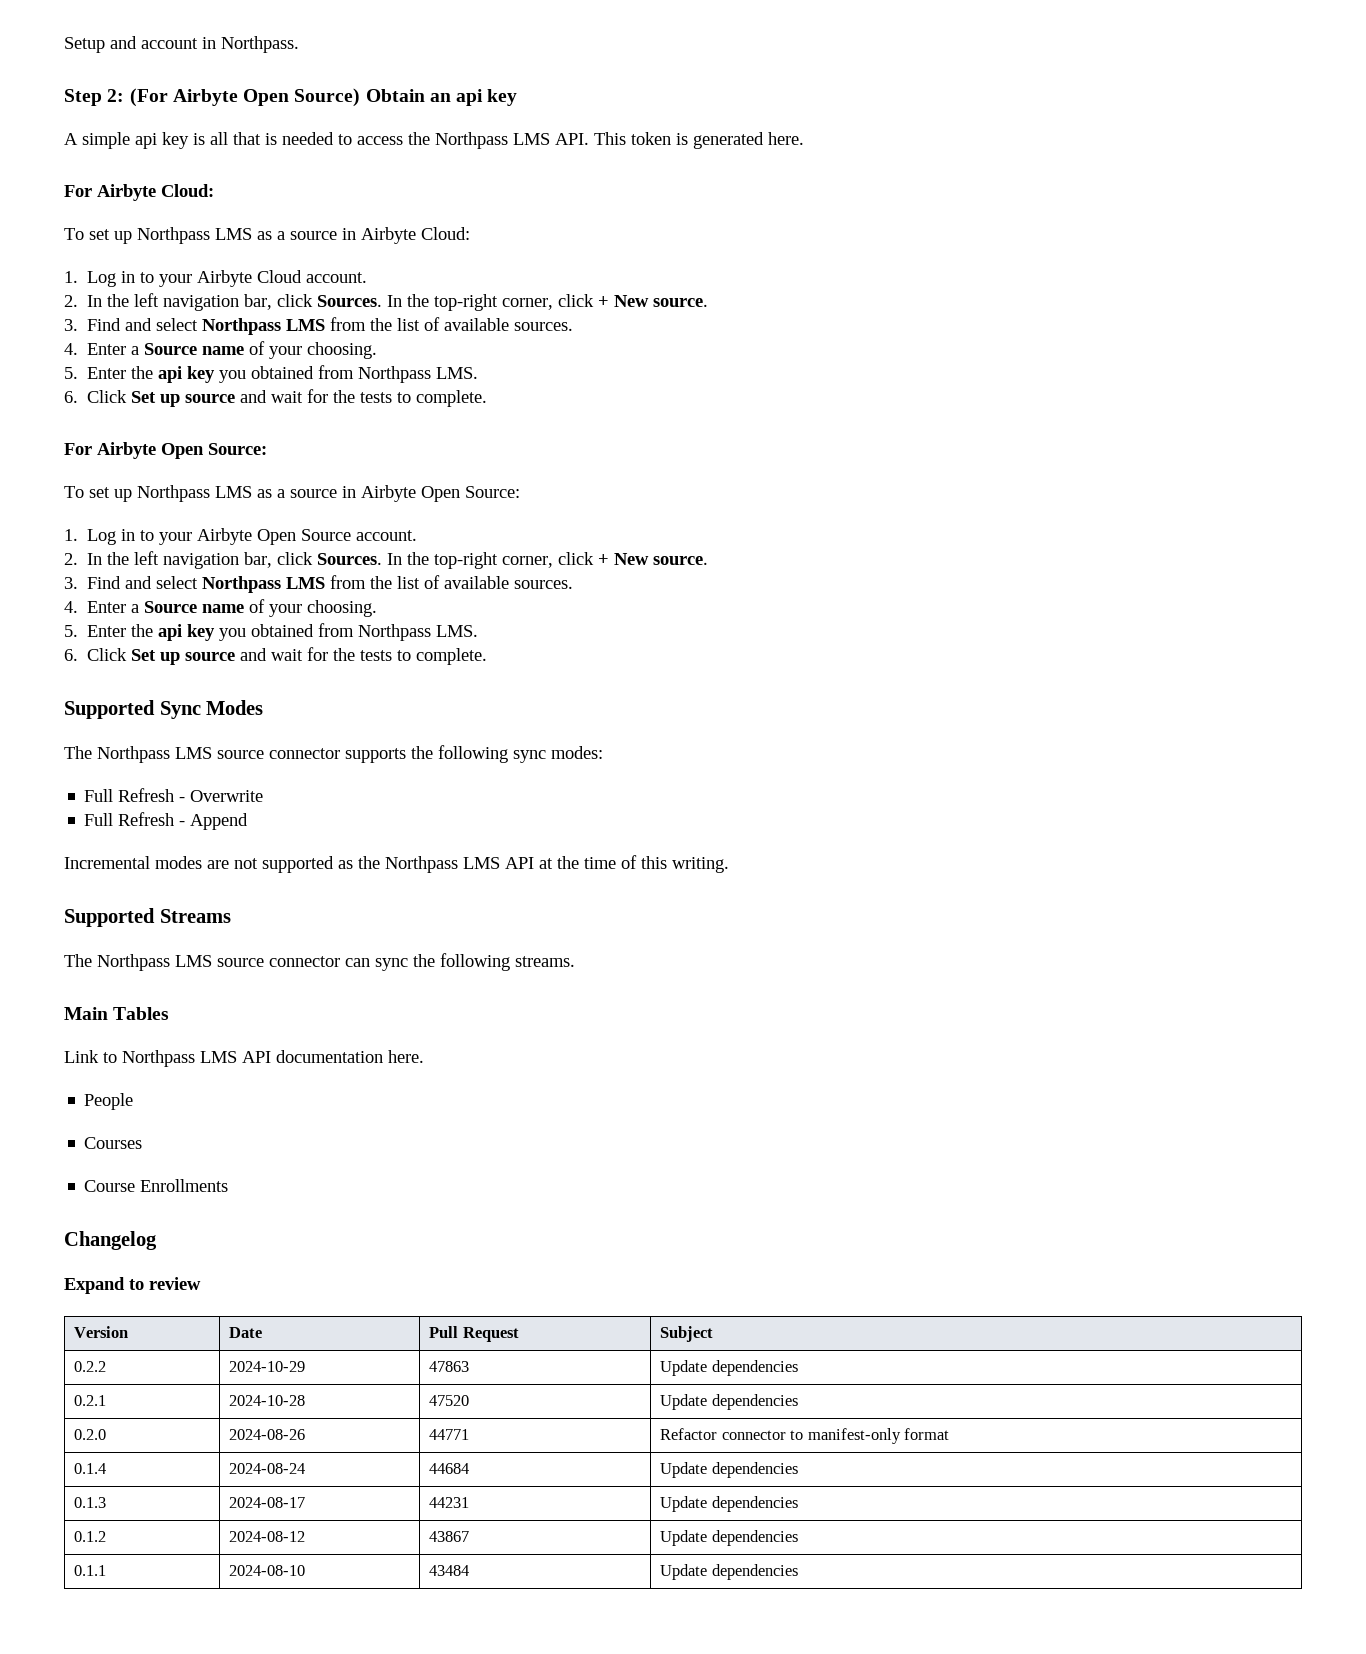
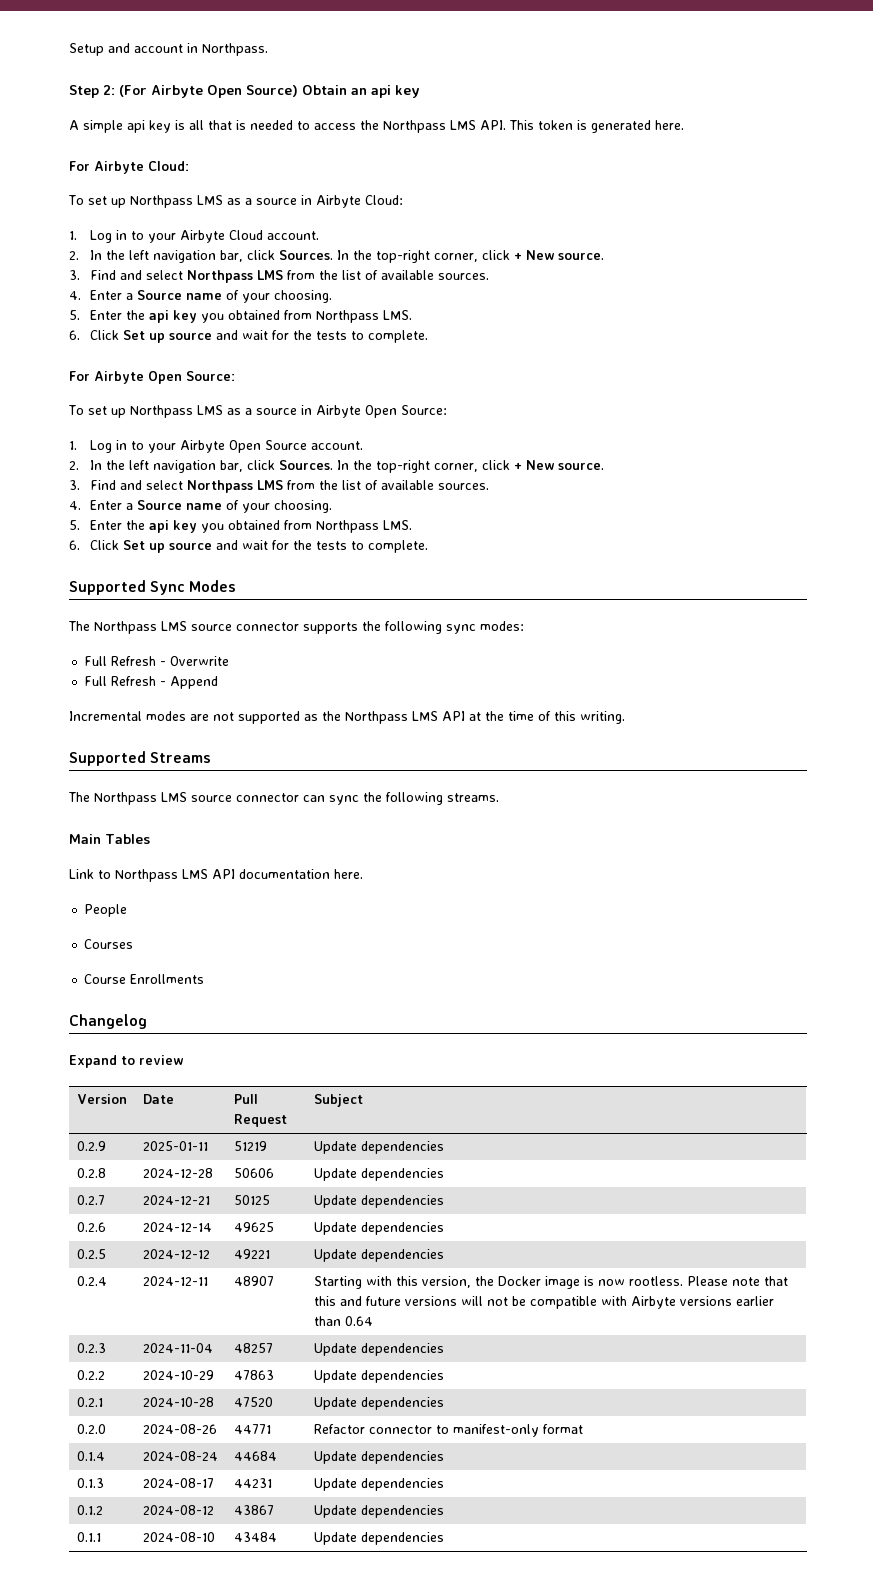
(714, 1334) none -> [76,1141,106,1151] [142,1141,208,1151] [233,1141,267,1151] [313,1141,444,1154] [76,1168,106,1178] [142,1168,213,1178] [233,1168,274,1178] [313,1168,444,1181] [76,1195,105,1205] [142,1195,210,1205] [233,1195,270,1205] [313,1195,444,1208] [76,1222,106,1232] [142,1222,212,1232] [233,1222,274,1232] [313,1222,444,1235] [76,1249,106,1259] [142,1249,210,1259] [233,1249,270,1259] [313,1249,444,1262] [76,1276,107,1286] [142,1276,208,1286] [233,1276,274,1286] [313,1276,788,1289] [313,1296,774,1309] [313,1316,373,1326] [76,1343,106,1353] [142,1343,213,1353] [233,1343,273,1353] [313,1343,444,1356] // 0.2.9 | 2025-01-11 | 51219 | Update dependencies // 0.2.8 | 2024-12-28 | 50606 | Update dependencies // 0.2.7 | 2024-12-21 | 50125 | Update dependencies // 0.2.6 | 2024-12-14 | 49625 | Update dependencies // 0.2.5 | 2024-12-12 | 49221 | Update dependencies // 0.2.4 | 2024-12-11 | 48907 | Starting with this version, the Docker image is now rootless. Please note that this and future versions will not be compatible with Airbyte versions earlier than 0.64 // 0.2.3 | 2024-11-04 | 48257 | Update dependencies

